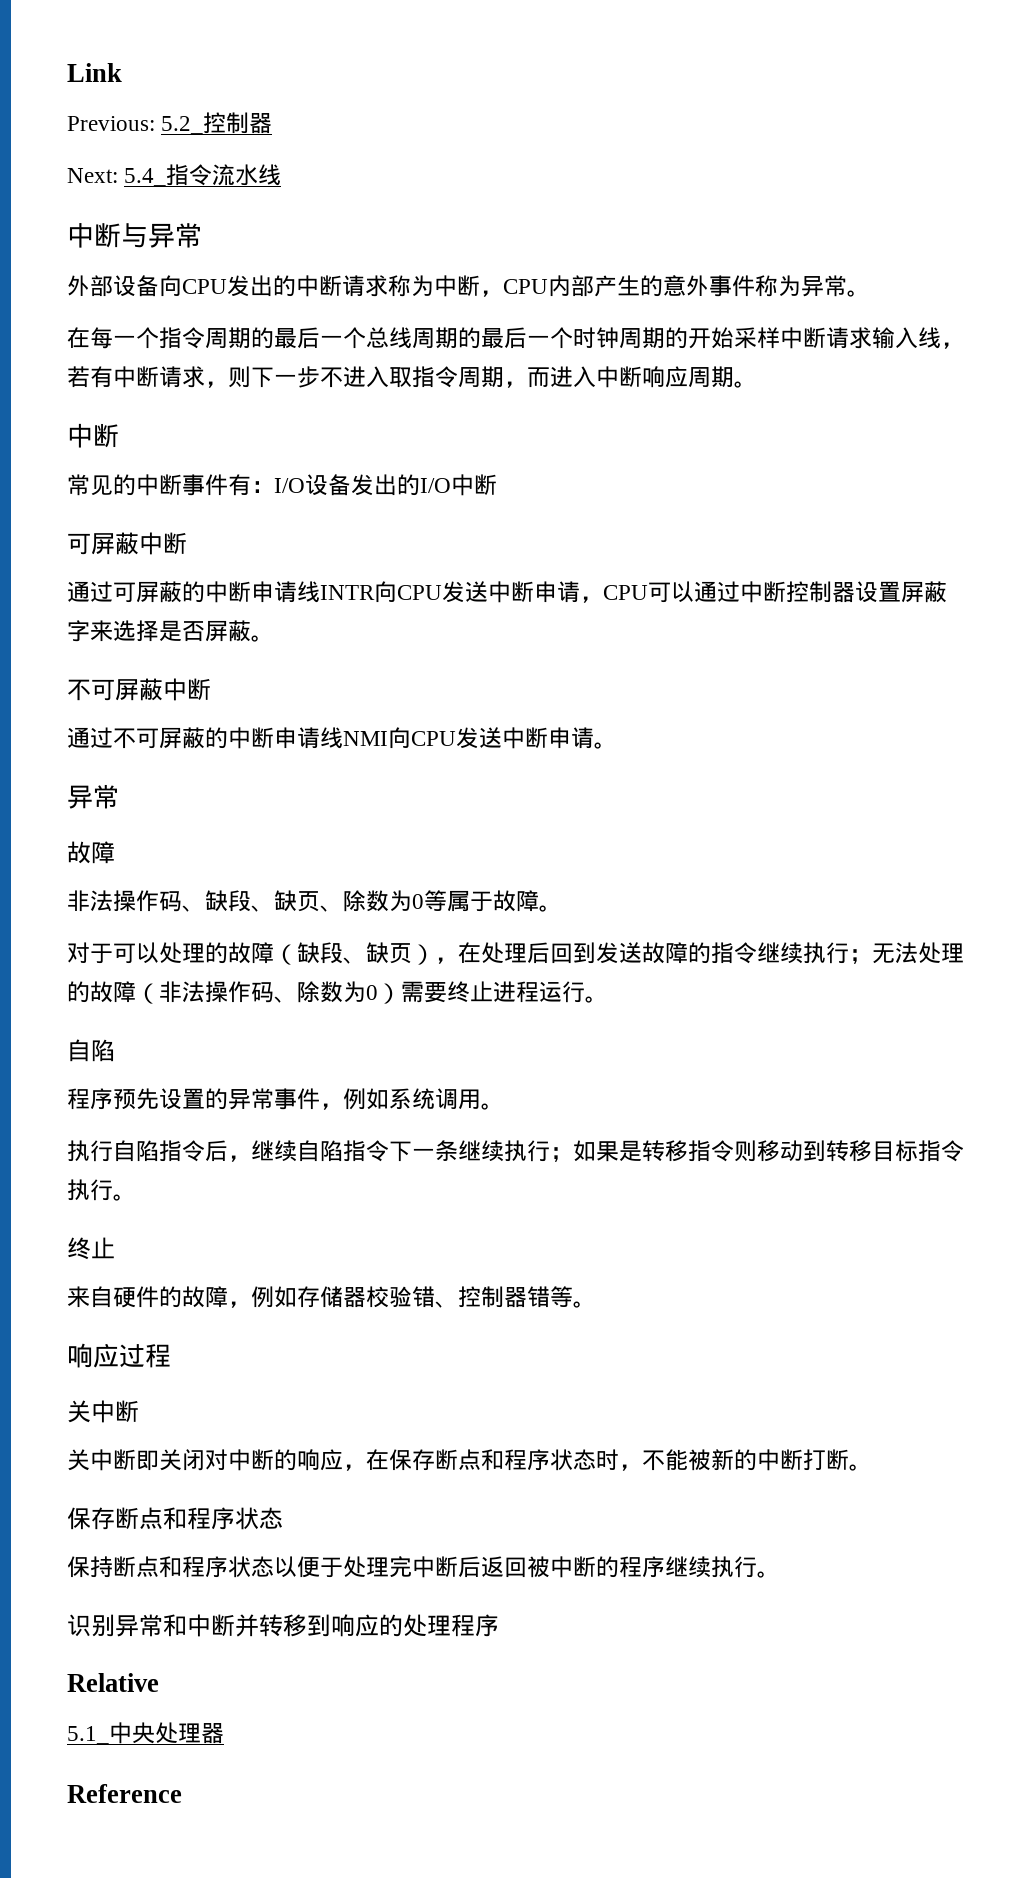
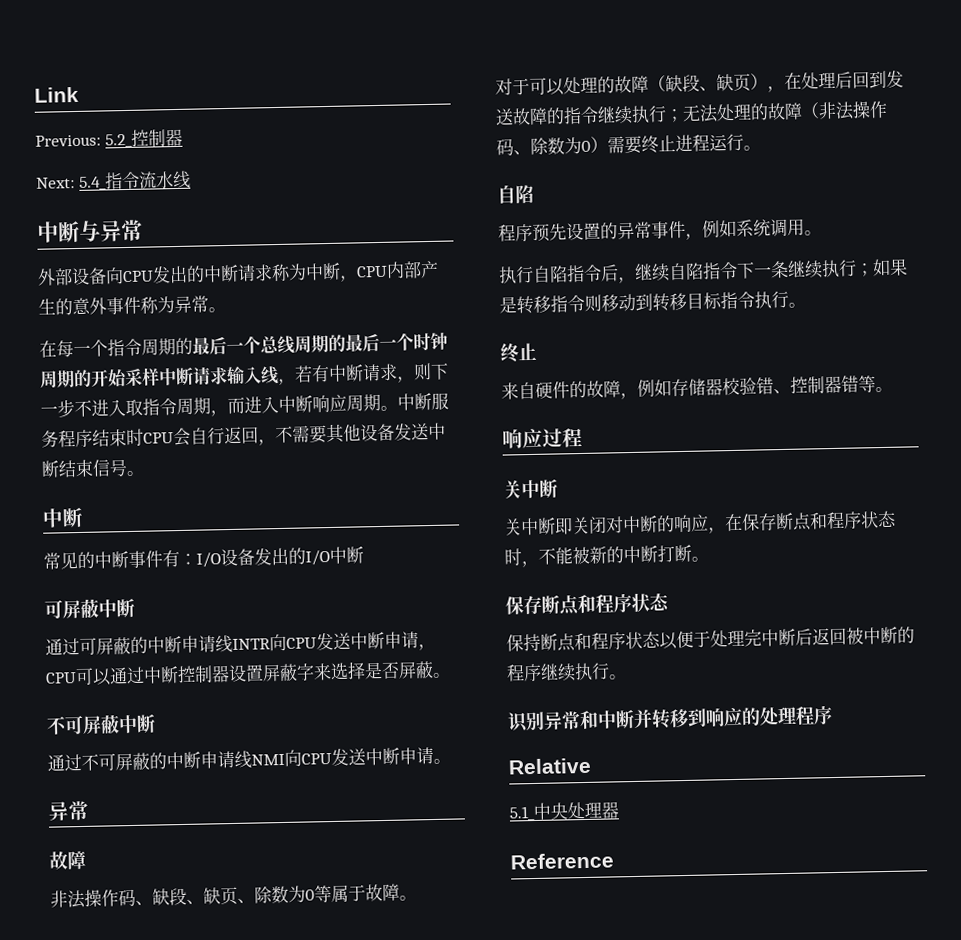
(757, 384) none -> [397,392,449,411] [41,422,446,448] [41,459,145,478] 中断服务程序结束时CPU会自行返回，不需要其他设备发送中断结束信号。

